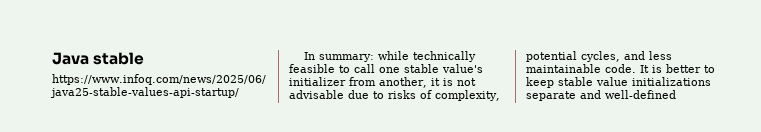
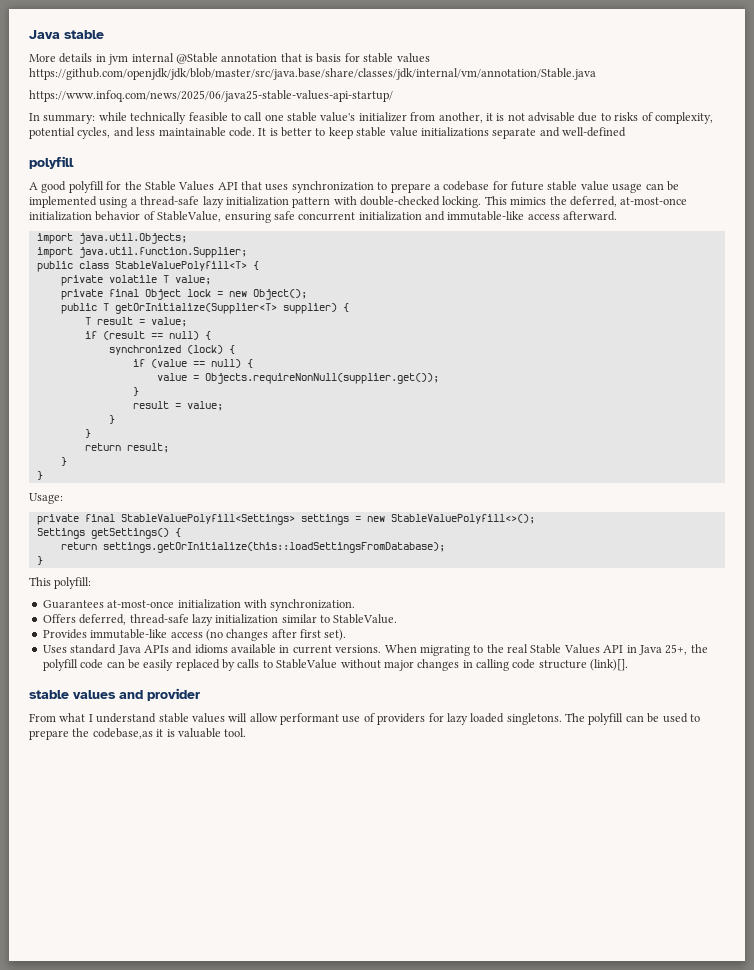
(145, 58) none -> [29,53,430,65] [29,68,596,80] // More details in jvm internal @Stable annotation that is basis for stable values https://github.com/openjdk/jdk/blob/master/src/java.base/share/classes/jdk/internal/vm/annotation/Stable.java
(676, 94) none -> [29,156,74,169] [29,181,679,193] [29,196,688,208] [29,211,618,223] [36,233,187,244] [36,247,247,258] [36,261,259,272] [60,275,211,286] [60,289,307,300] [60,303,349,314] [84,317,187,327] [84,331,211,340] [108,345,235,355] [132,359,253,368] [156,373,439,384] [132,387,139,396] [132,401,223,411] [108,415,115,424] [84,429,91,438] [84,443,169,453] [60,457,67,466] [36,471,43,480] [29,493,63,504] [36,514,535,525] [36,528,181,539] [60,542,445,553] [36,556,43,565] [29,577,92,589] [42,599,356,611] [42,614,398,626] [42,629,347,641] [42,644,708,656] [42,659,629,671] [29,688,200,701] [29,713,700,725] [29,728,247,740] // polyfill // A good polyfill for the Stable Values API that uses synchronization to prepare a codebase for future stable value usage can be implemented using a thread-safe lazy initialization pattern with double-checked locking. This mimics the deferred, at-most-once initialization behavior of StableValue, ensuring safe concurrent initialization and immutable-like access afterward. // import java.util.Objects; // import java.util.function.Supplier; // public class StableValuePolyfill<T> { // private volatile T value; // private final Object lock = new Object(); // public T getOrInitialize(Supplier<T> supplier) { // T result = value; // if (result == null) { // synchronized (lock) { // if (value == null) { // value = Objects.requireNonNull(supplier.get()); // } // result = value; // } // } // return result; // } // } // Usage: // private final StableValuePolyfill<Settings> settings = new StableValuePolyfill<>(); // Settings getSettings() { // return settings.getOrInitialize(this::loadSettingsFromDatabase); // } // This polyfill: // Guarantees at-most-once initialization with synchronization. // Offers deferred, thread-safe lazy initialization similar to StableValue. // Provides immutable-like access (no changes after first set). // Uses standard Java APIs and idioms available in current versions. When migrating to the real Stable Values API in Java 25+, the polyfill code can be easily replaced by calls to StableValue without major changes in calling code structure (link)[]. // stable values and provider // From what I understand stable values will allow performant use of providers for lazy loaded singletons. The polyfill can be used to prepare the codebase,as it is valuable tool.

